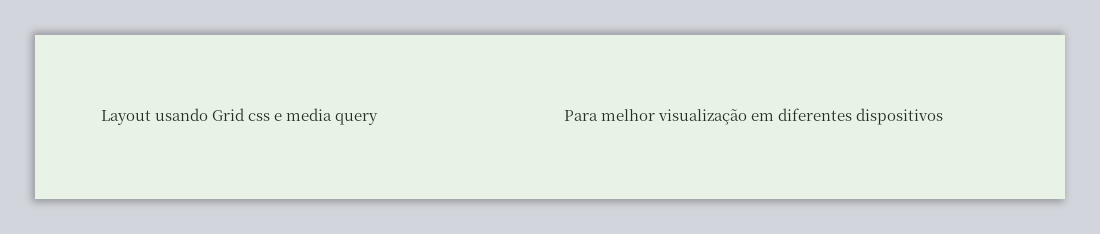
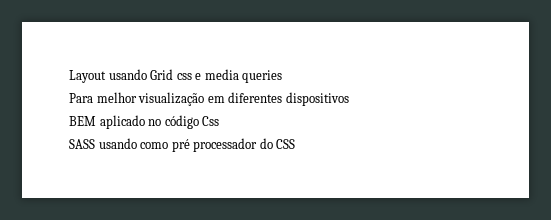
[335,113,379,125] query -> [242,70,283,83] queries
(944, 116) none -> [69,115,220,129] [69,138,296,152] // BEM aplicado no código Css // SASS usando como pré processador do CSS

